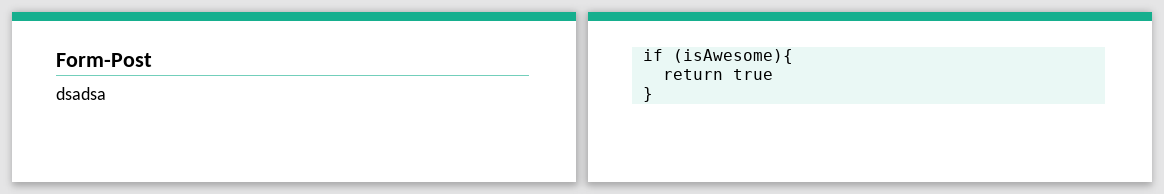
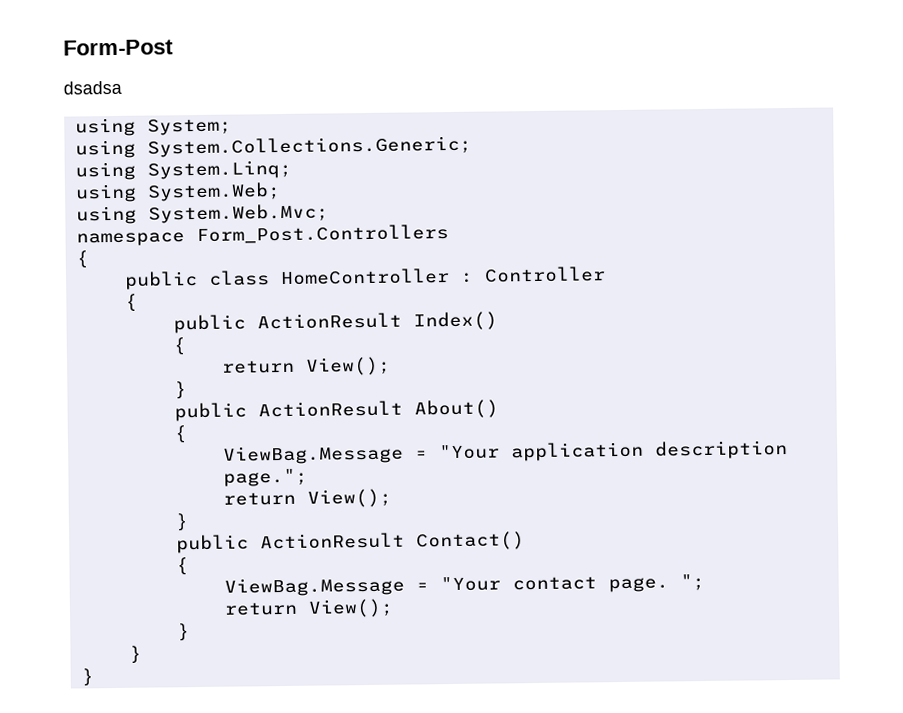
[642,49,793,64] [662,69,773,80] [642,87,653,102] if (isAwesome){ // return true // } -> [74,117,232,137] [74,135,472,159] [74,159,292,181] [74,182,281,203] [75,203,329,225] [75,224,449,247] [75,250,89,269] [123,266,606,290] [124,293,138,312] [172,311,498,334] [172,337,186,356] [221,356,391,376] [173,381,187,400] [173,399,499,422] [173,425,188,444] [222,440,788,465] [222,468,308,487] [222,488,392,508] [174,513,189,532] [175,531,525,554] [175,557,189,576] [223,574,705,597] [223,598,394,618] [176,623,190,642] [128,645,142,664] [80,668,94,687] using System; // using System.Collections.Generic; // using System.Linq; // using System.Web; // using System.Web.Mvc; // namespace Form_Post.Controllers // { // public class HomeController : Controller // { // public ActionResult Index() // { // return View(); // } // public ActionResult About() // { // ViewBag.Message = "Your application description page."; // return View(); // } // public ActionResult Contact() // { // ViewBag.Message = "Your contact page. "; // return View(); // } // } // }

